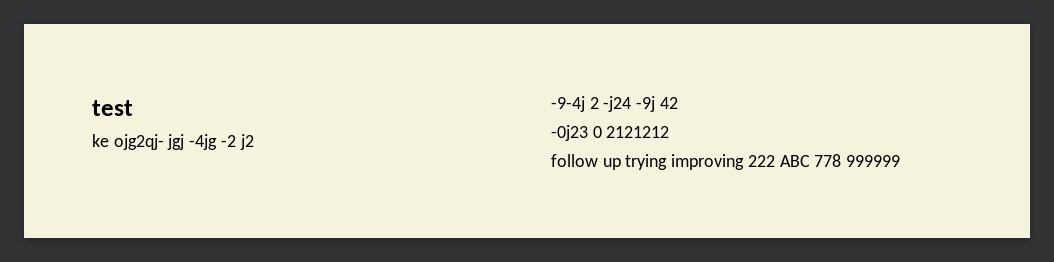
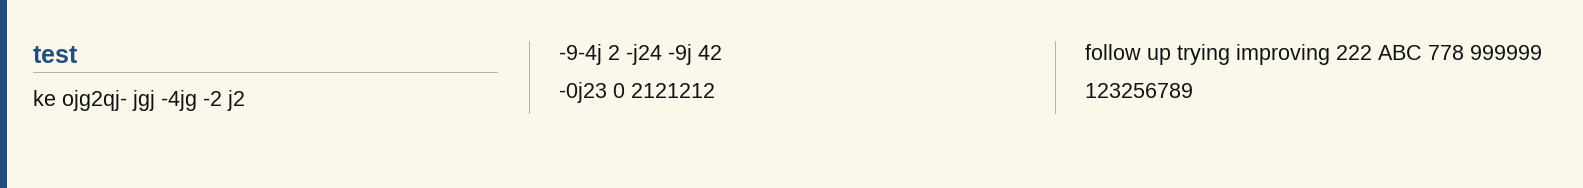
(901, 161) none -> [1085,83,1193,98] // 123256789

